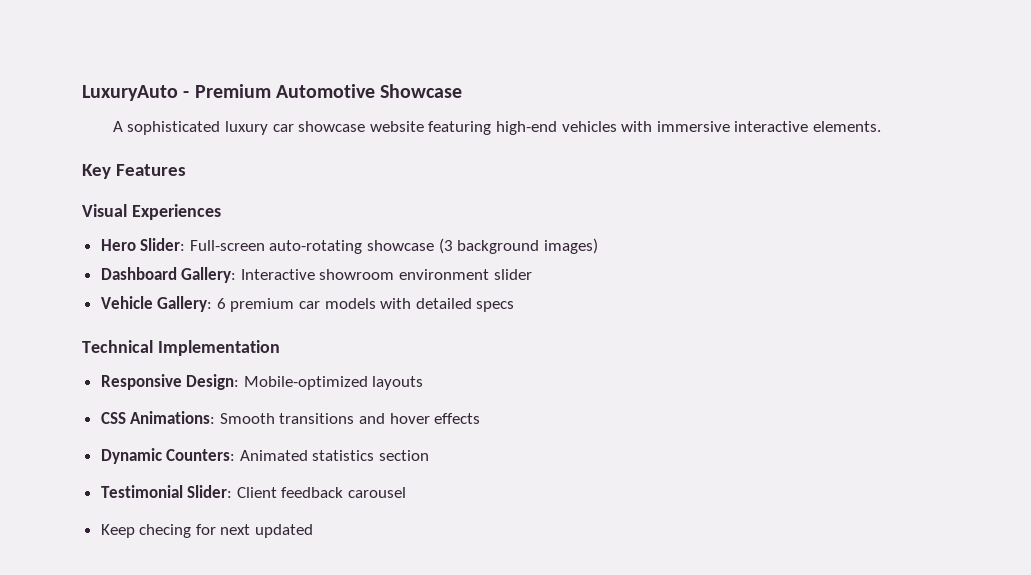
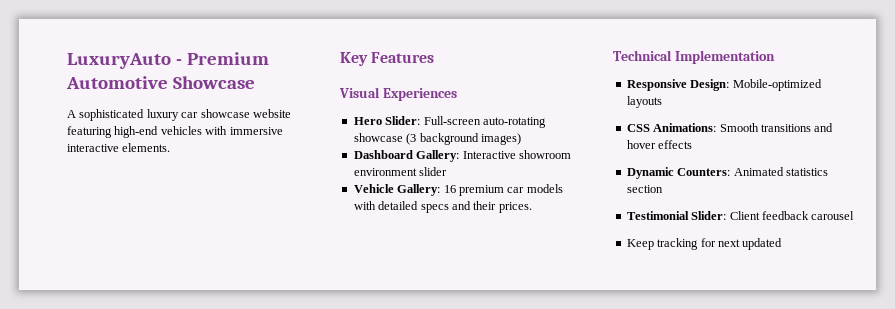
[216,298,226,309] 6 -> [443,185,456,193] 16
(515, 306) none -> [451,201,532,213] and their prices.
[139,524,192,538] checing -> [657,238,699,250] tracking

